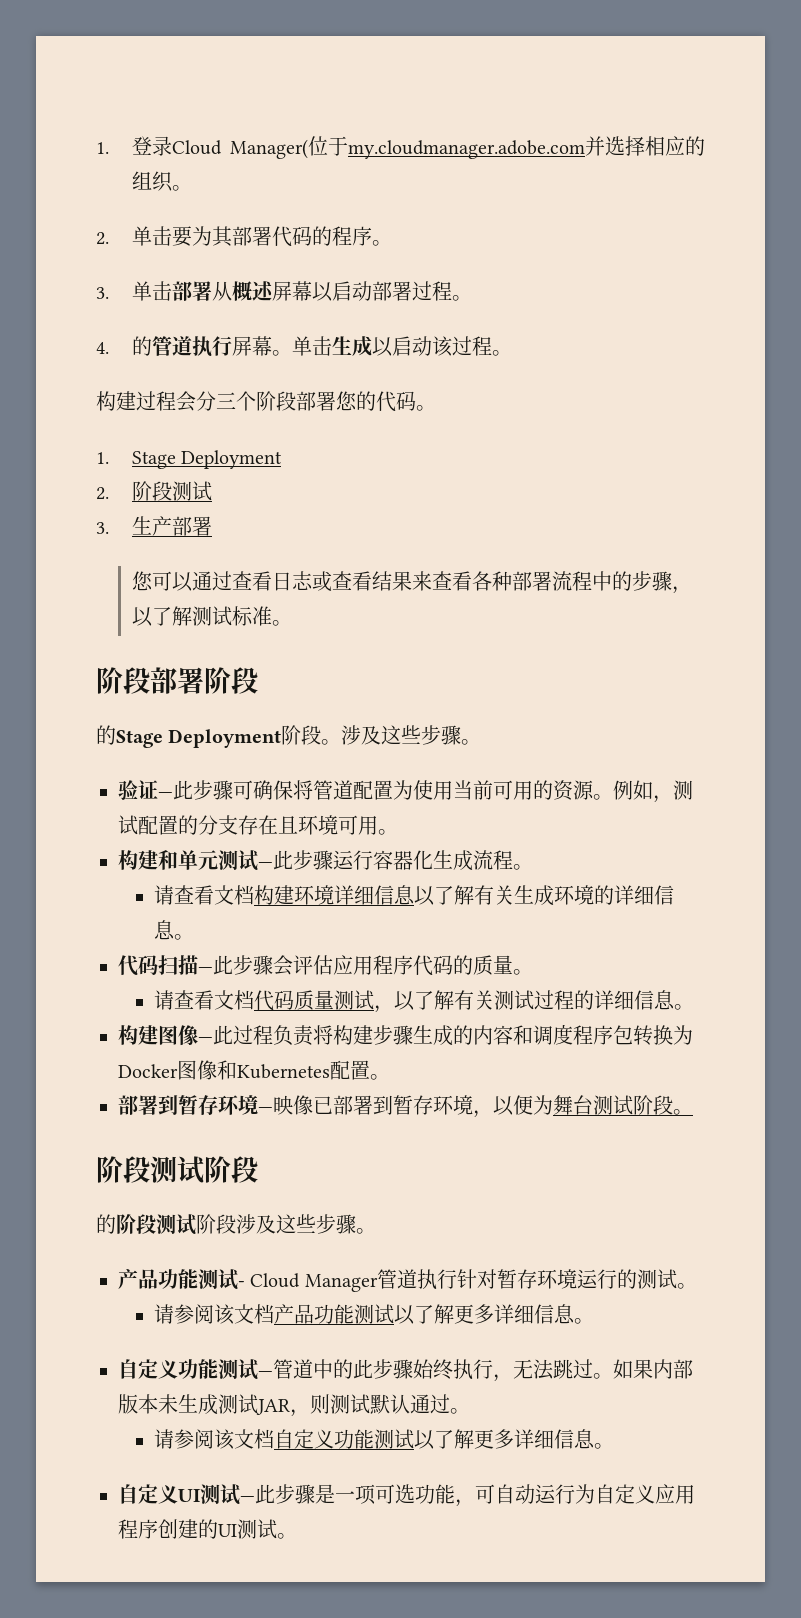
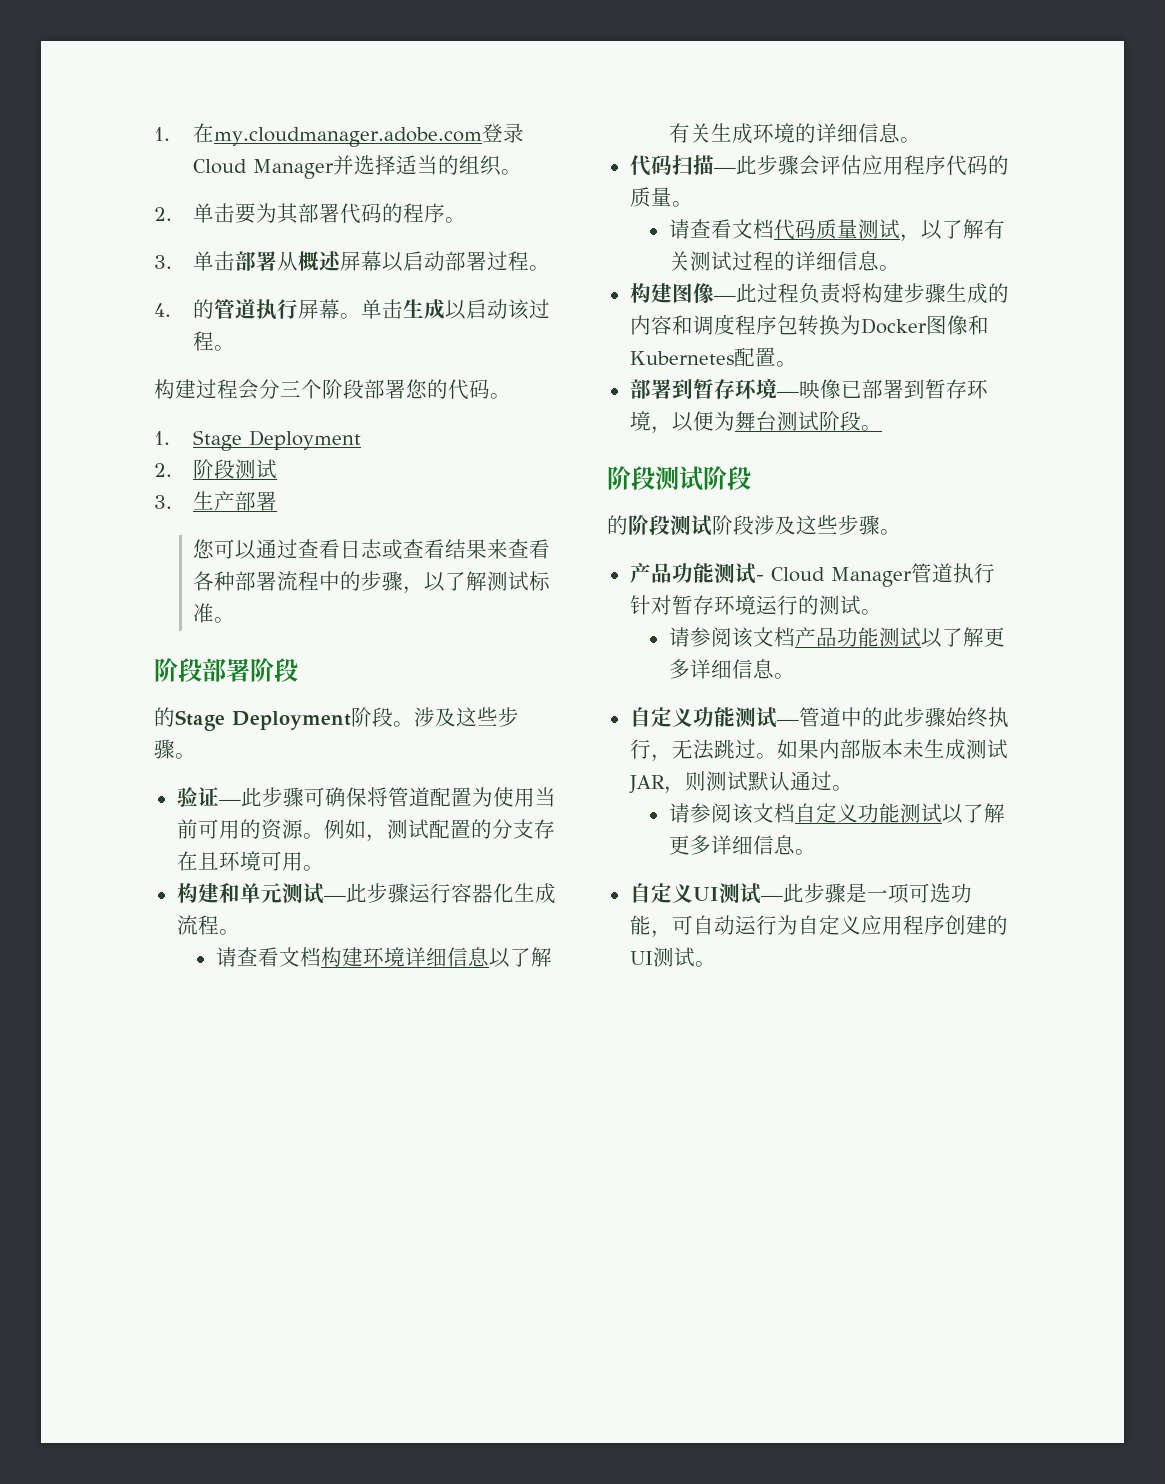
[96,142,109,154] 1. -> [154,123,483,147] 1.在my.cloudmanager.adobe.com
[230,136,685,159] Manager(位于my.cloudmanager.adobe.com并选择相应 -> [253,155,439,179] Manager并选择适当

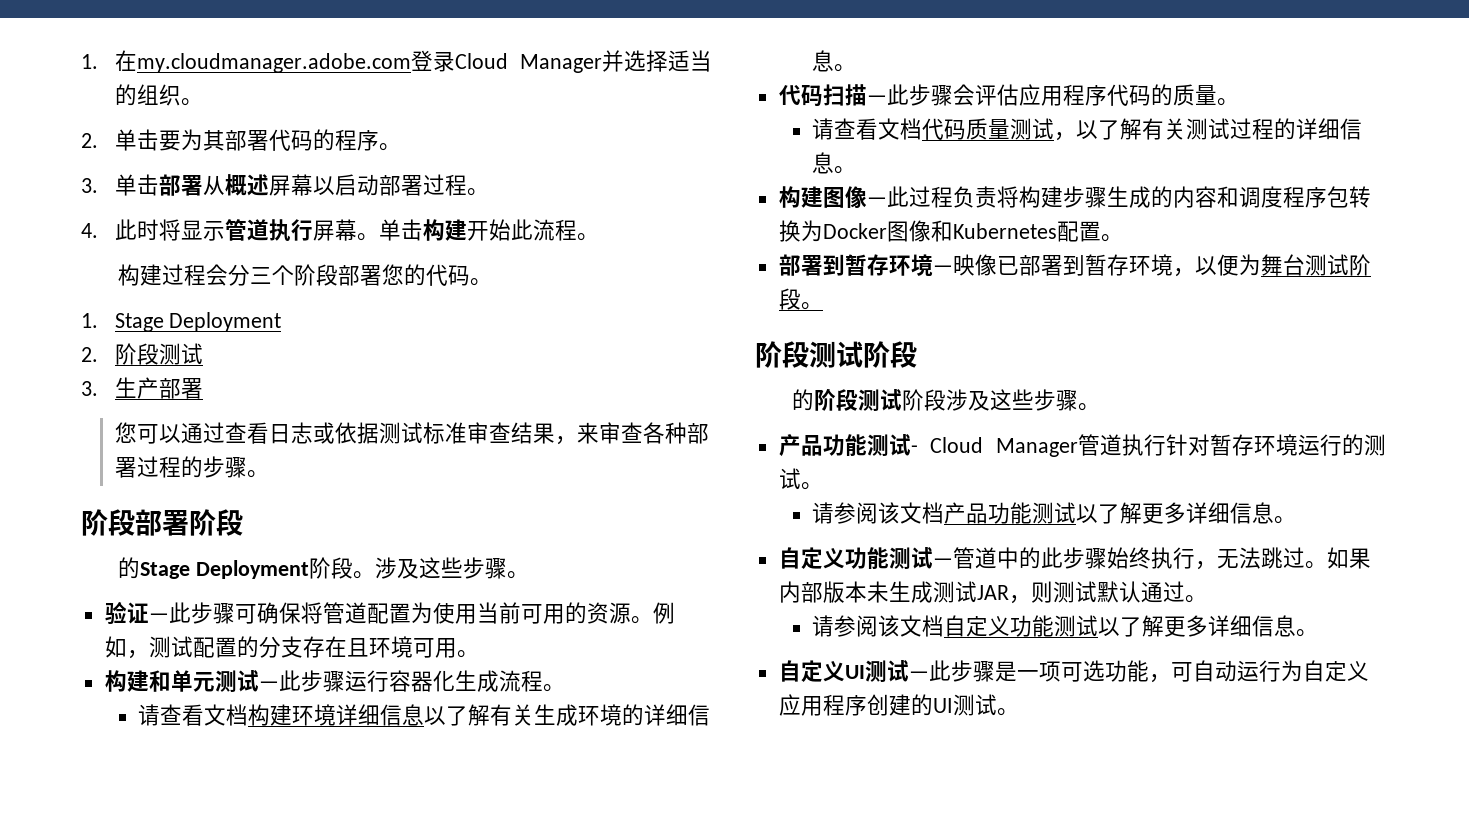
[193,299,215,319] 的 -> [114,219,225,241] 此时将显示
[403,299,551,320] 生成以启动该过 -> [422,219,555,241] 构建开始此流
[403,539,551,559] [193,571,552,594] [193,603,215,623] 查看结果来查看各种部署流程中的步骤，以了解测试标准 -> [334,422,709,445] [114,456,247,478] 依据测试标准审查结果，来审查各种部署过程的步骤

